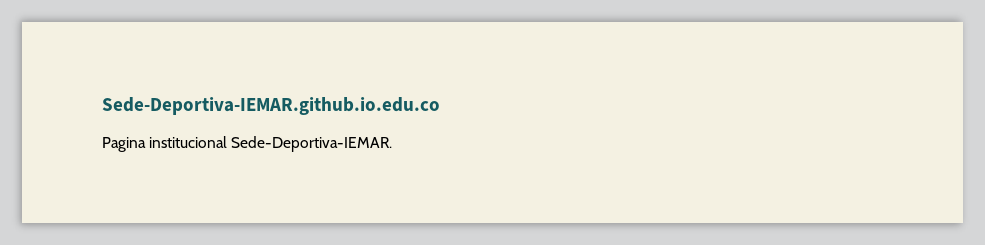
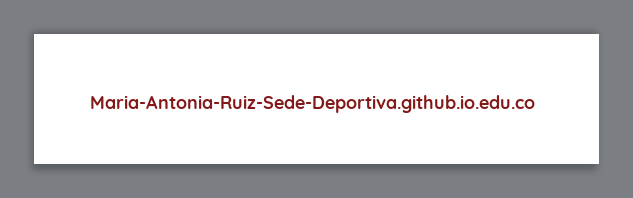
[102,97,440,115] [102,136,393,152] Sede-Deportiva-IEMAR.github.io.edu.co // Pagina institucional Sede-Deportiva-IEMAR. -> [90,95,535,113] Maria-Antonia-Ruiz-Sede-Deportiva.github.io.edu.co

